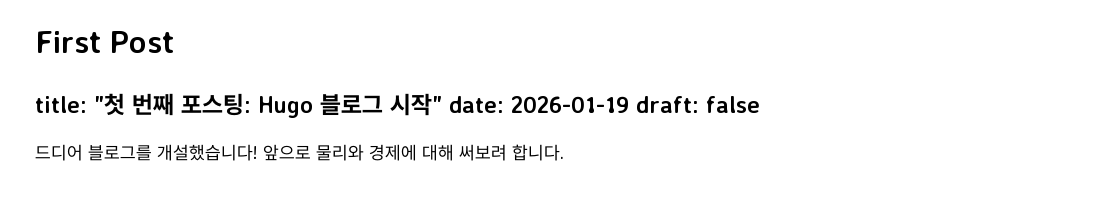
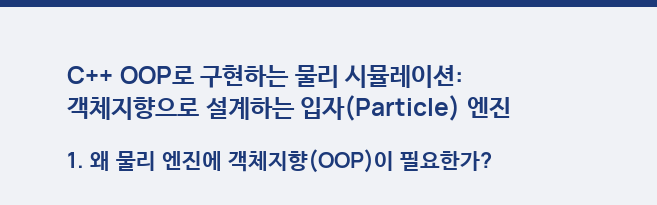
[35,31,174,53] [35,93,760,118] [35,144,564,161] First Post // title: "첫 번째 포스팅: Hugo 블로그 시작" date: 2026-01-19 draft: false // 드디어 블로그를 개설했습니다! 앞으로 물리와 경제에 대해 써보려 합니다. -> [67,65,464,88] [67,95,511,121] [67,149,492,173] C++ OOP로 구현하는 물리 시뮬레이션: 객체지향으로 설계하는 입자(Particle) 엔진 // 1. 왜 물리 엔진에 객체지향(OOP)이 필요한가?

